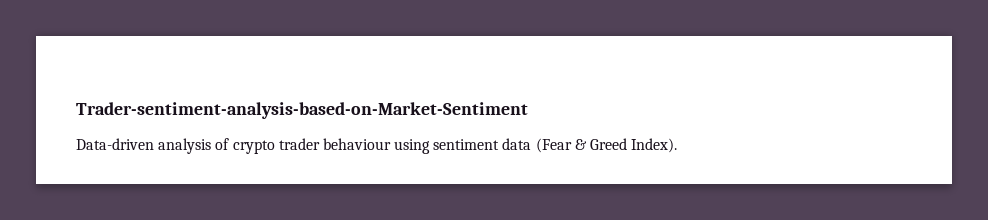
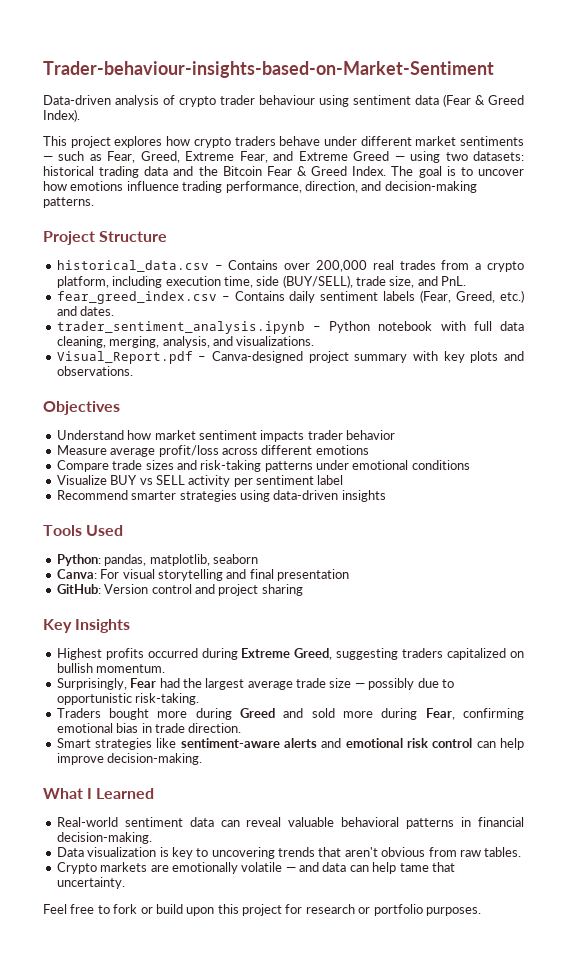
[76,102,528,119] Trader-sentiment-analysis-based-on-Market-Sentiment -> [43,61,494,78] Trader-behaviour-insights-based-on-Market-Sentiment
(678, 145) none -> [43,136,524,148] [43,151,524,163] [43,166,525,178] [43,181,477,193] [43,197,94,208] [43,231,168,245] [56,260,524,272] [56,275,467,288] [56,290,524,304] [56,306,115,316] [56,321,524,334] [56,336,315,348] [56,351,524,364] [56,366,133,376] [43,401,120,415] [56,430,395,442] [56,445,369,457] [56,460,470,472] [56,475,344,487] [56,490,386,502] [43,525,124,536] [56,554,258,566] [56,569,349,581] [56,584,303,596] [43,619,131,633] [56,648,524,660] [56,663,166,673] [56,678,454,690] [56,693,200,705] [56,708,524,720] [56,723,242,733] [56,738,524,750] [56,753,203,765] [43,788,155,799] [56,817,524,829] [56,832,152,844] [56,847,522,859] [56,862,455,874] [56,877,125,889] [43,904,481,916] // This project explores how crypto traders behave under different market sentiments — such as Fear, Greed, Extreme Fear, and Extreme Greed — using two datasets: historical trading data and the Bitcoin Fear & Greed Index. The goal is to uncover how emotions influence trading performance, direction, and decision-making patterns. // Project Structure // historical_data.csv – Contains over 200,000 real trades from a crypto platform, including execution time, side (BUY/SELL), trade size, and PnL. // fear_greed_index.csv – Contains daily sentiment labels (Fear, Greed, etc.) and dates. // trader_sentiment_analysis.ipynb – Python notebook with full data cleaning, merging, analysis, and visualizations. // Visual_Report.pdf – Canva-designed project summary with key plots and observations. // Objectives // Understand how market sentiment impacts trader behavior // Measure average profit/loss across different emotions // Compare trade sizes and risk-taking patterns under emotional conditions // Visualize BUY vs SELL activity per sentiment label // Recommend smarter strategies using data-driven insights // Tools Used // Python: pandas, matplotlib, seaborn // Canva: For visual storytelling and final presentation // GitHub: Version control and project sharing // Key Insights // Highest profits occurred during Extreme Greed, suggesting traders capitalized on bullish momentum. // Surprisingly, Fear had the largest average trade size — possibly due to opportunistic risk-taking. // Traders bought more during Greed and sold more during Fear, confirming emotional bias in trade direction. // Smart strategies like sentiment-aware alerts and emotional risk control can help improve decision-making. // What I Learned // Real-world sentiment data can reveal valuable behavioral patterns in financial decision-making. // Data visualization is key to uncovering trends that aren't obvious from raw tables. // Crypto markets are emotionally volatile — and data can help tame that uncertainty. // Feel free to fork or build upon this project for research or portfolio purposes.

